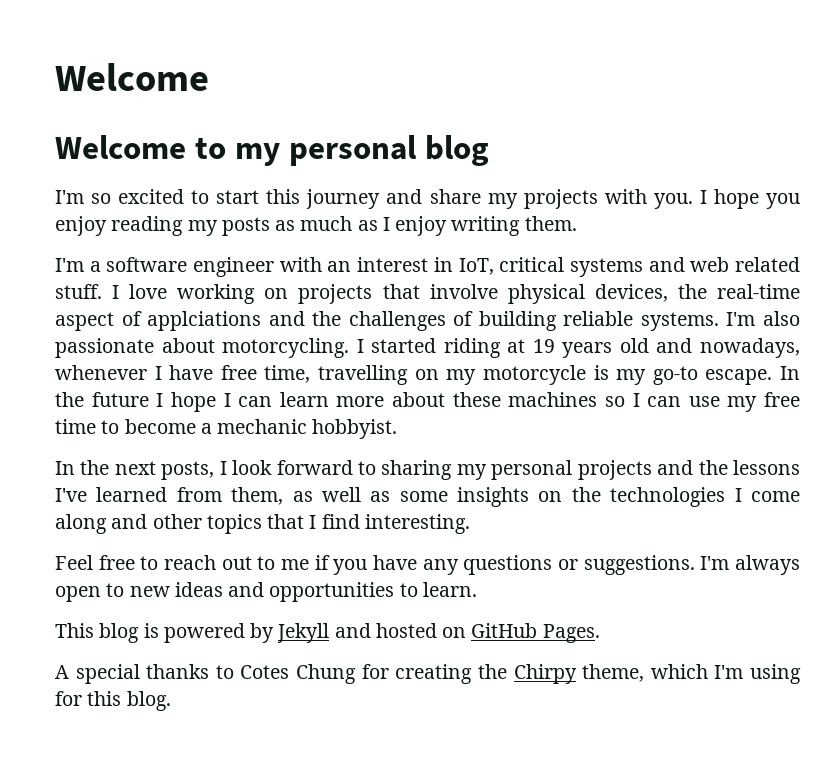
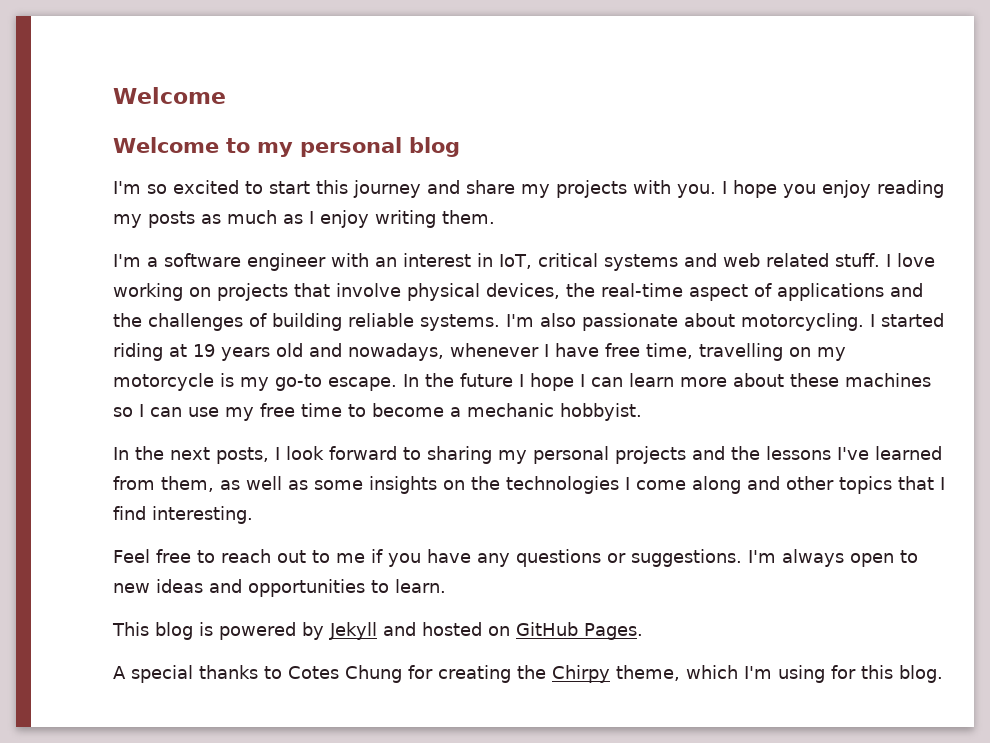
[147,311,262,331] applciations -> [777,283,884,301] applications

